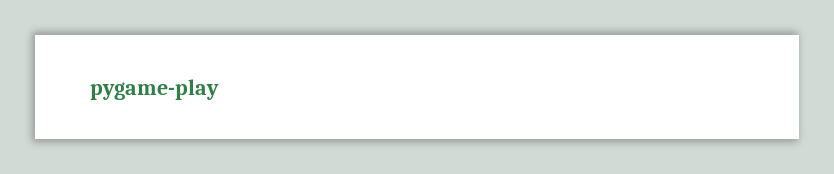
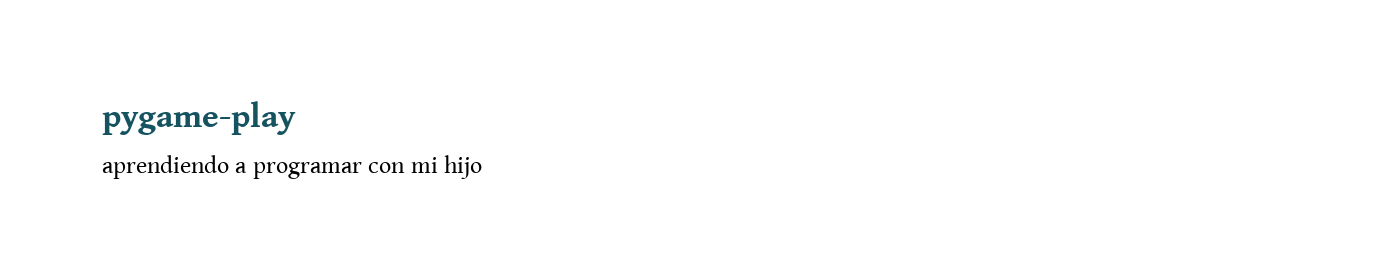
(219, 89) none -> [102,155,483,179] // aprendiendo a programar con mi hijo

